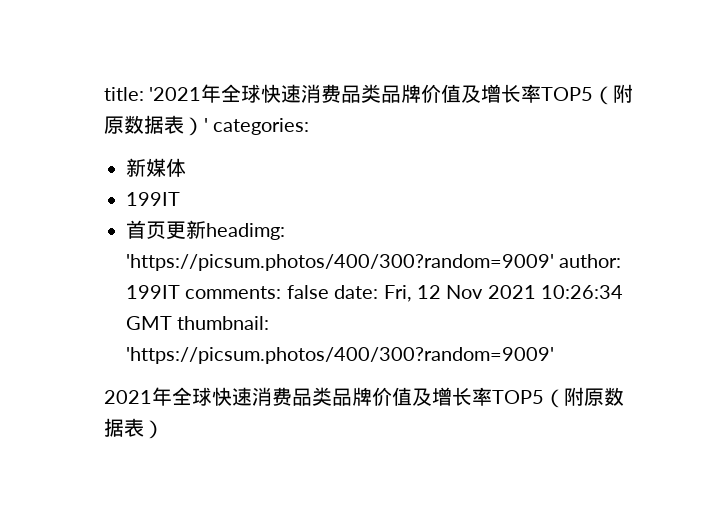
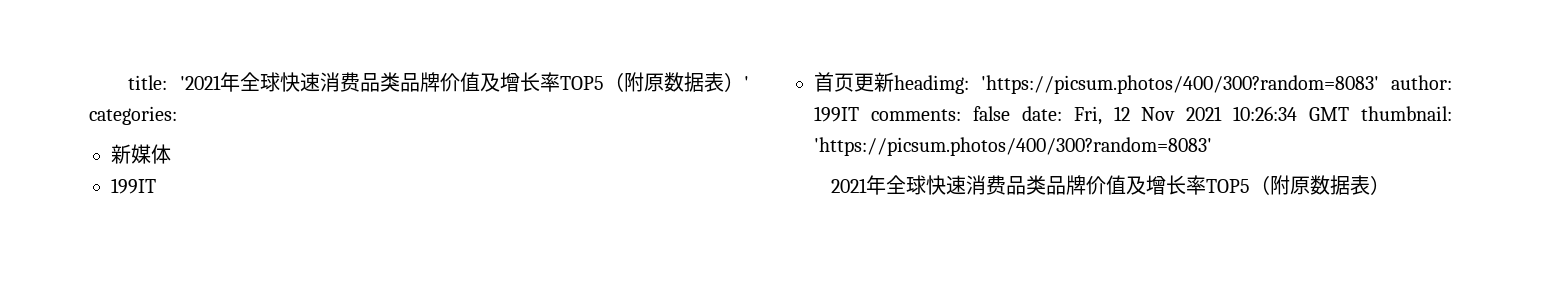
[126,254,554,271] 'https://picsum.photos/400/300?random=9009' -> [981,75,1379,94] 'https://picsum.photos/400/300?random=8083'
[126,347,554,364] 'https://picsum.photos/400/300?random=9009' -> [814,137,1212,156] 'https://picsum.photos/400/300?random=8083'

